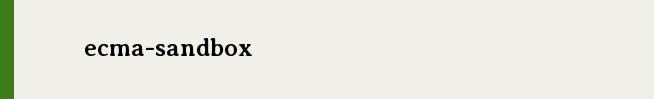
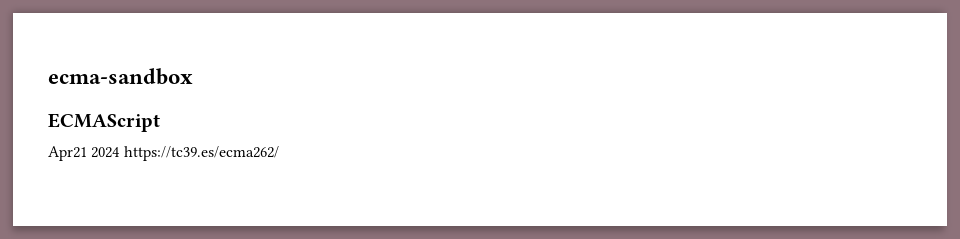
(253, 47) none -> [48,113,160,132] [48,146,279,161] // ECMAScript // Apr21 2024 https://tc39.es/ecma262/

